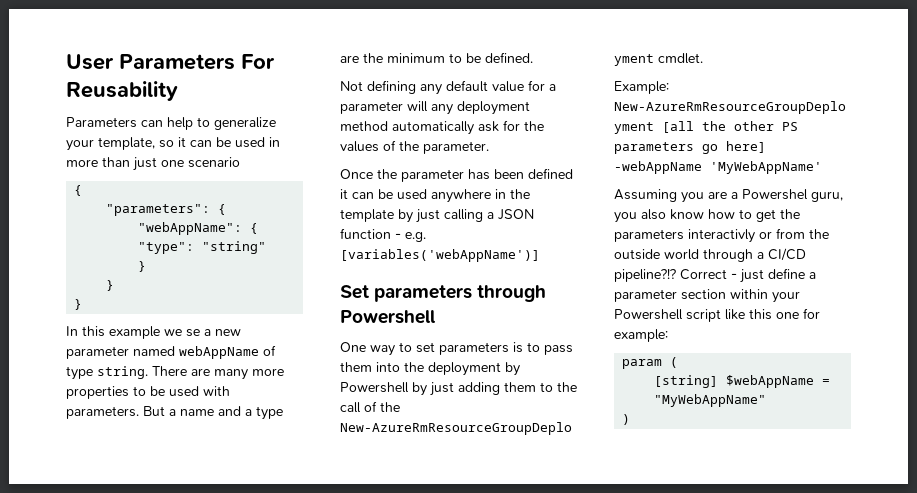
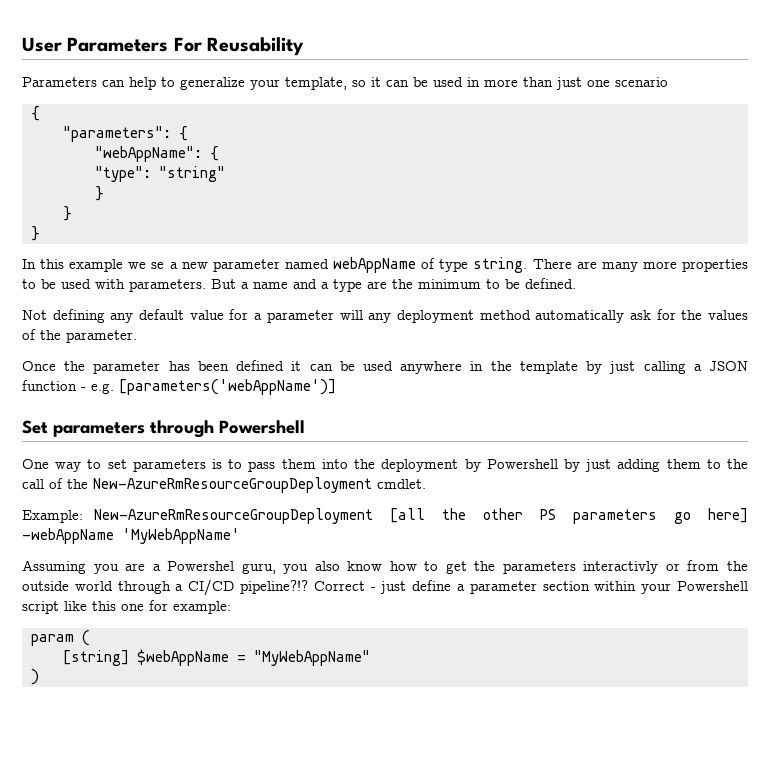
[340,249,540,262] [variables('webAppName')] -> [119,379,336,395] [parameters('webAppName')]

